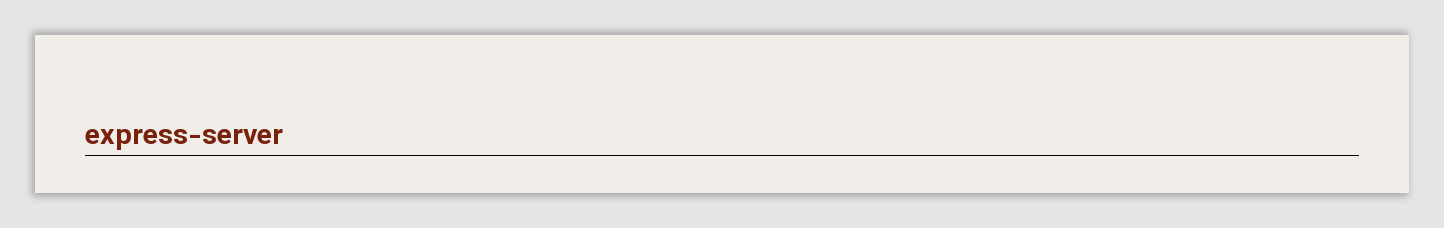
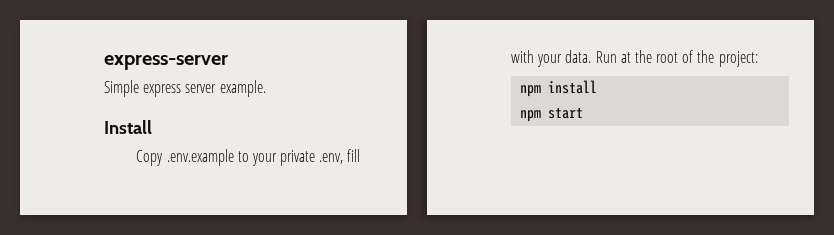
(283, 139) none -> [104,80,266,97] [104,120,152,134] [136,149,361,166] [511,50,758,67] [520,80,598,97] [520,108,584,122] // Simple express server example. // Install // Copy .env.example to your private .env, fill with your data. Run at the root of the project: // npm install // npm start

